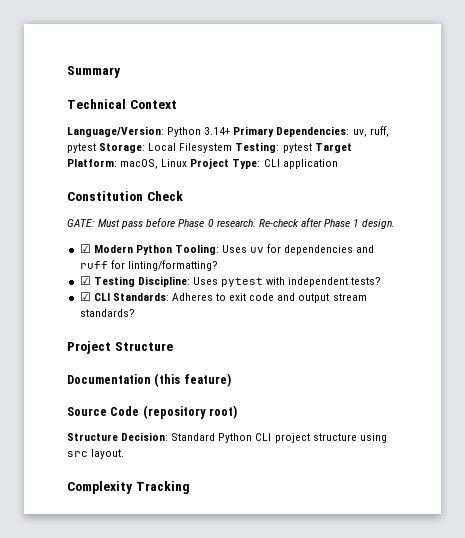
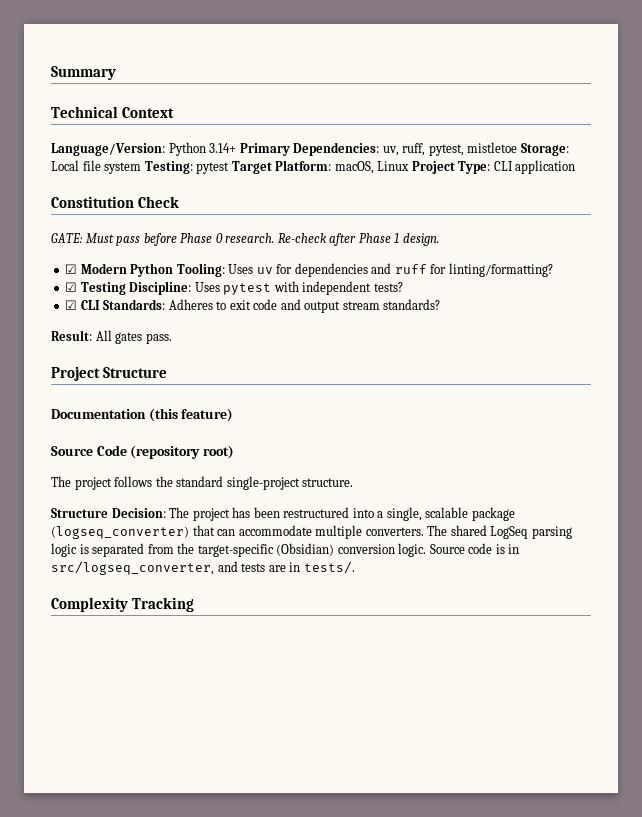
[67,143,233,153] pytest Storage: Local Filesystem -> [428,142,569,156] [51,160,142,174] pytest, mistletoe Storage: Local file system
(135, 313) none -> [51,330,172,344] // Result: All gates pass.
[67,432,387,443] [67,449,125,459] Structure Decision: Standard Python CLI project structure using src layout. -> [51,476,354,490] [51,507,515,521] [51,525,572,539] [51,543,520,557] [51,561,355,575] The project follows the standard single-project structure. // Structure Decision: The project has been restructured into a single, scalable package (logseq_converter) that can accommodate multiple converters. The shared LogSeq parsing logic is separated from the target-specific (Obsidian) conversion logic. Source code is in src/logseq_converter, and tests are in tests/.

